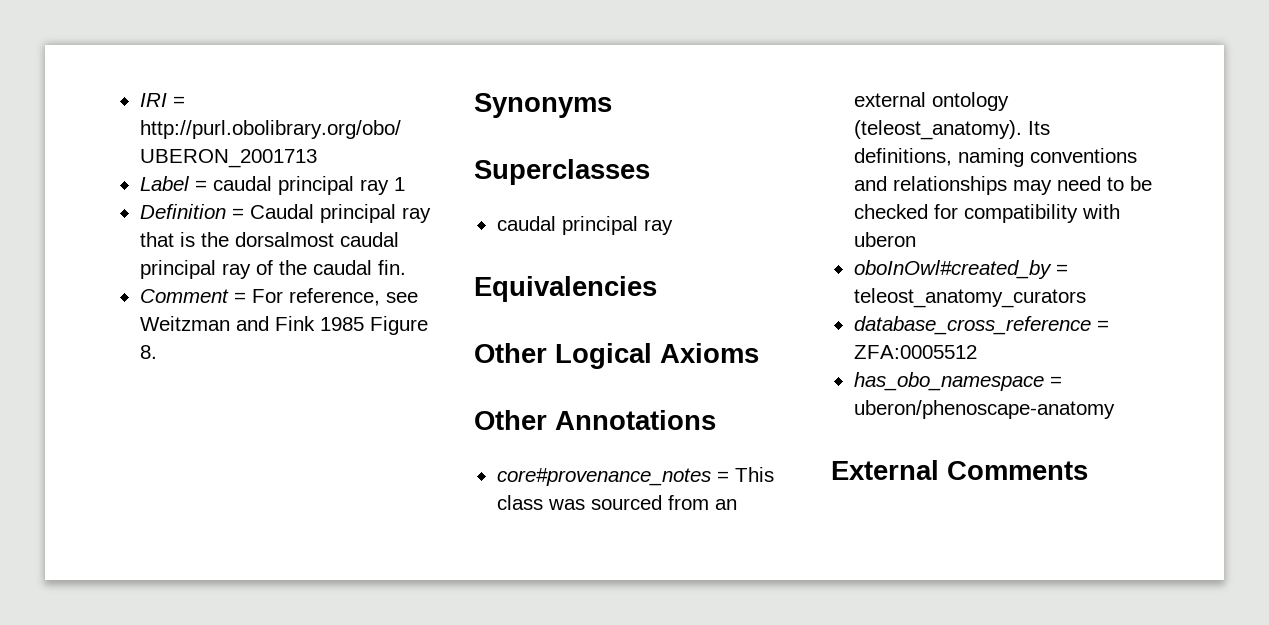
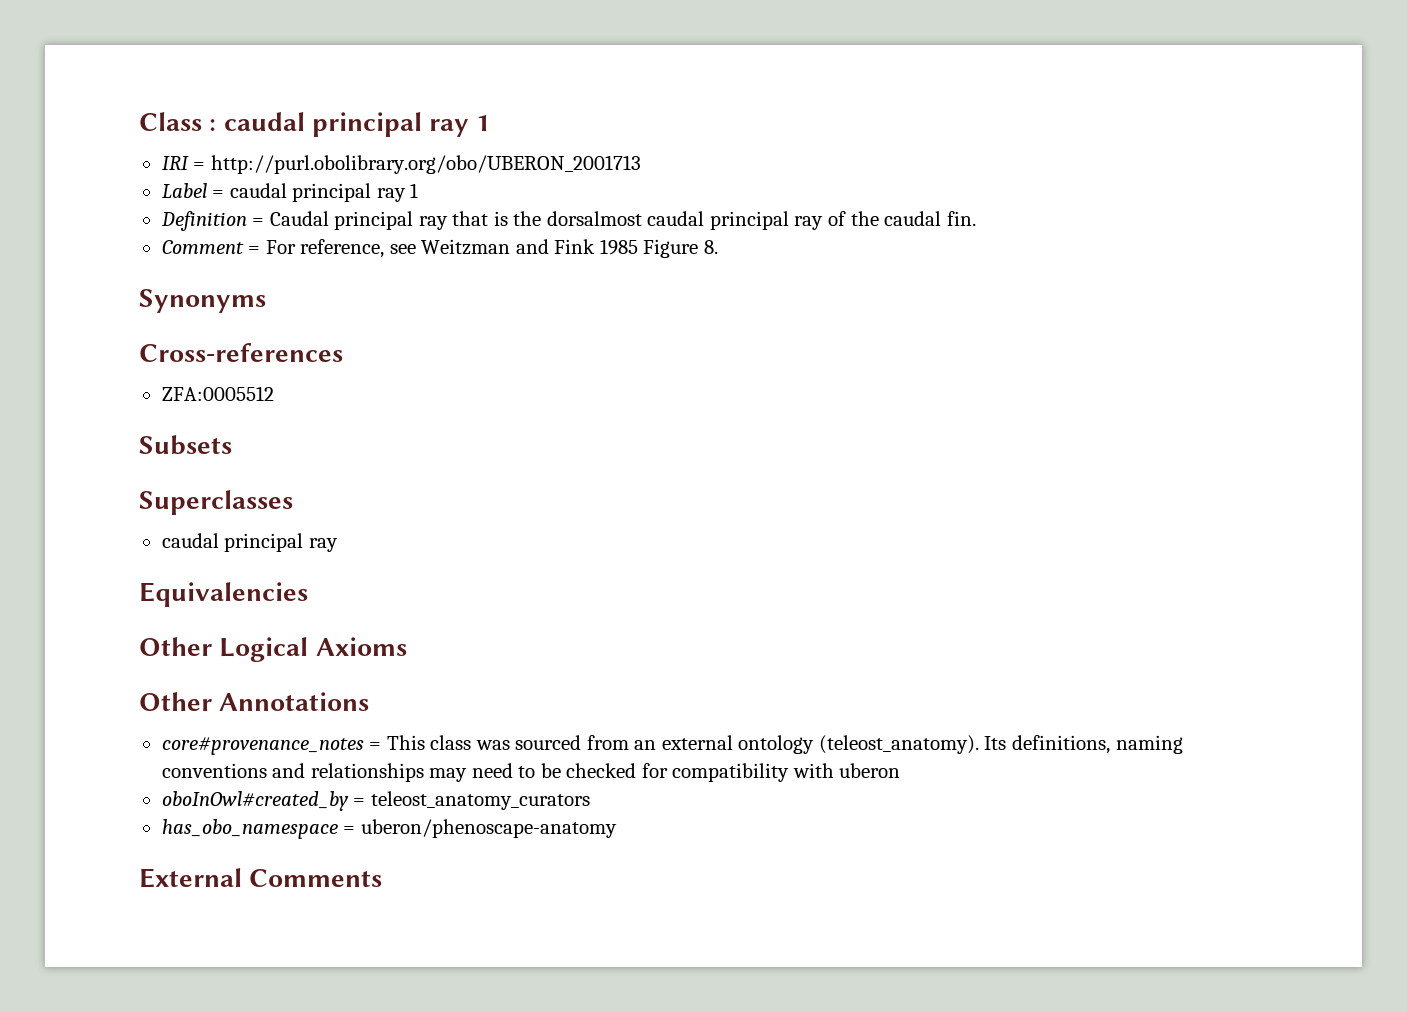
(139, 100) none -> [139,112,491,137] Class : caudal principal ray 1 //
(612, 105) none -> [139,343,343,362] [161,386,274,401] [139,435,232,455] // Cross-references // ZFA:0005512 // Subsets
[853,316,1109,335] [853,345,977,359] // database_cross_reference = ZFA:0005512 -> (590, 800) none

